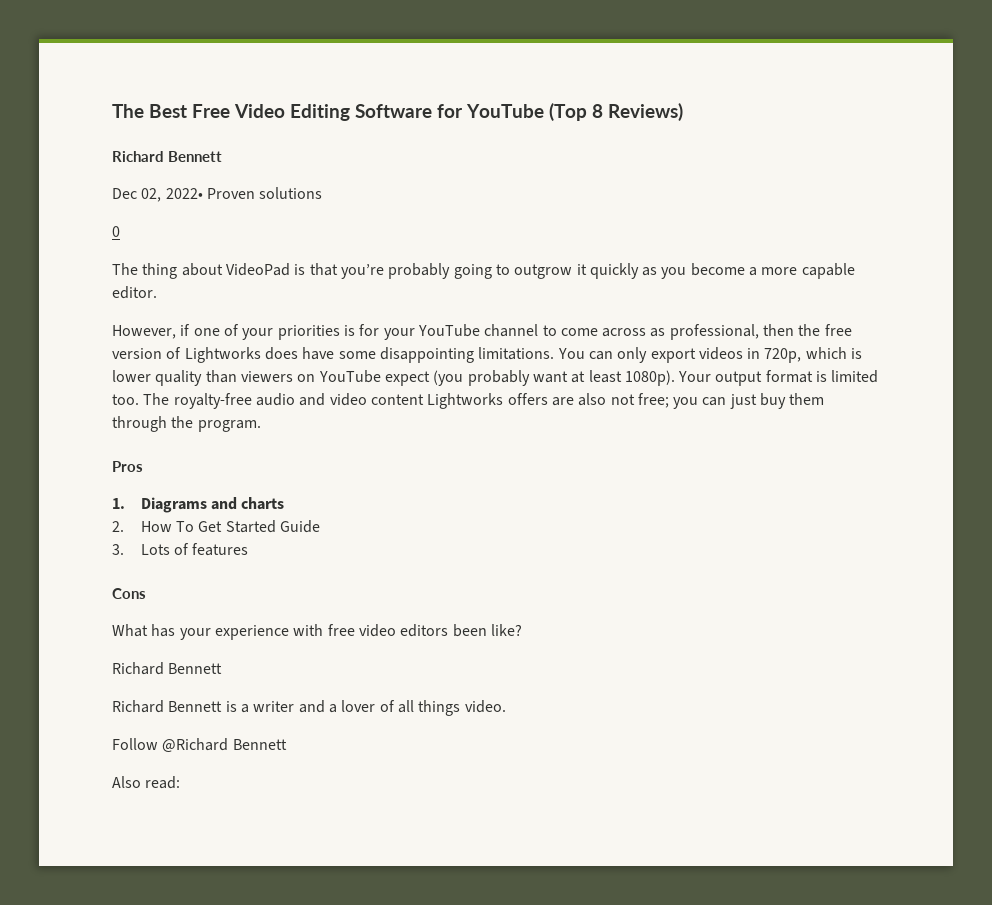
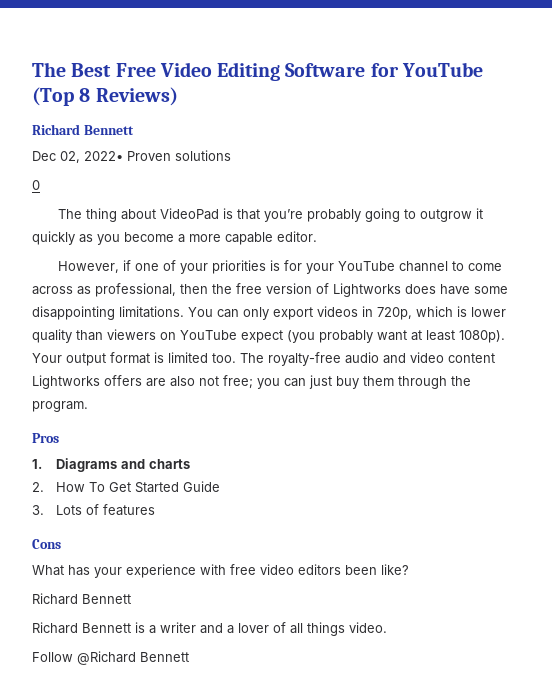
[112,776,181,789] // Also read: -> (189, 657) none

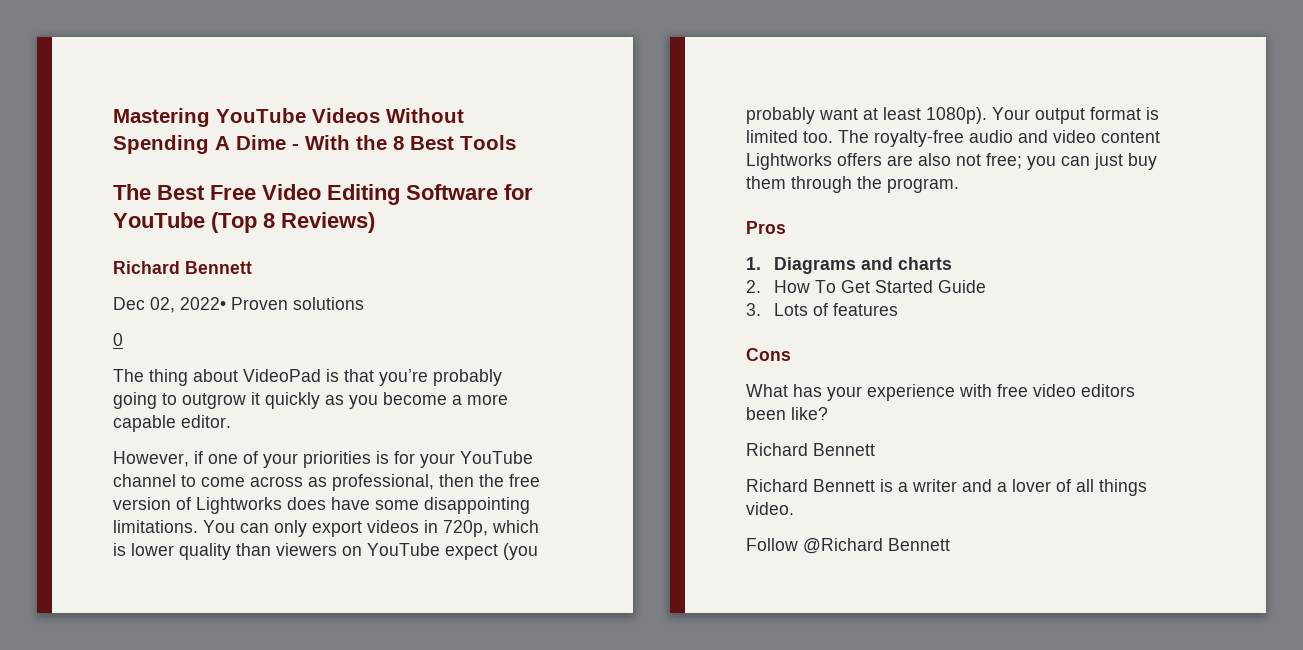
(32, 69) none -> [113,108,464,127] [113,135,516,154] Mastering YouTube Videos Without Spending A Dime - With the 8 Best Tools //

